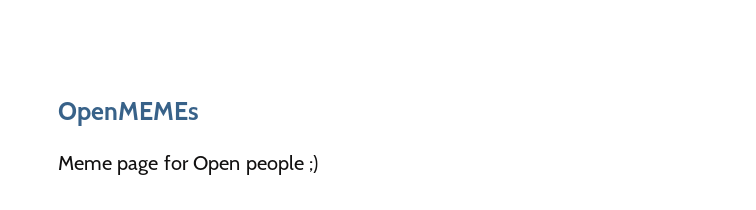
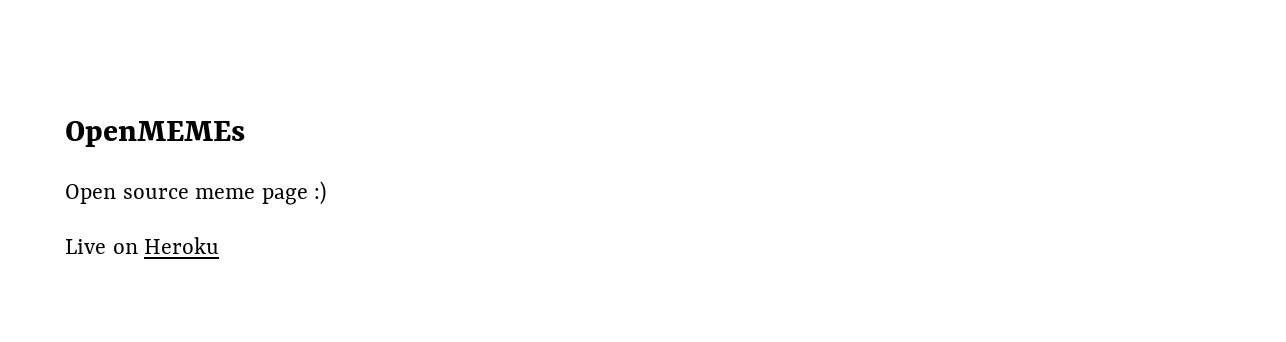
[58,155,318,175] Meme page for Open people ;) -> [65,181,327,205] [65,237,220,254] Open source meme page :) // Live on Heroku

